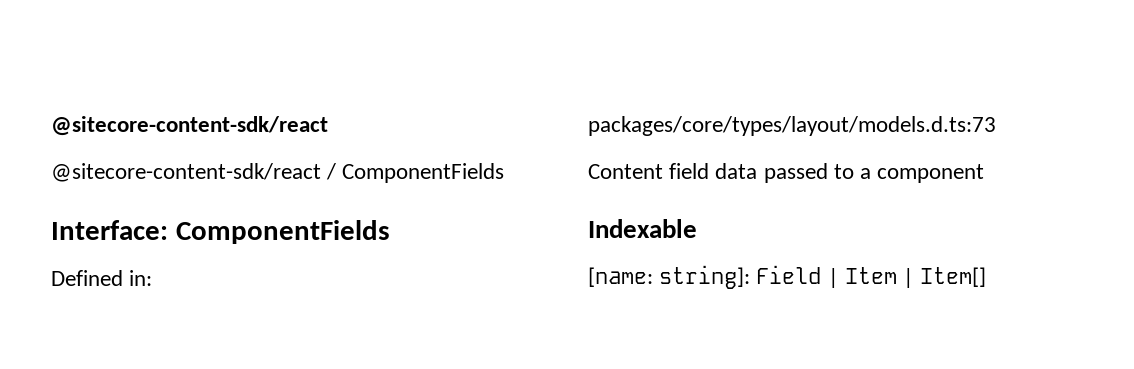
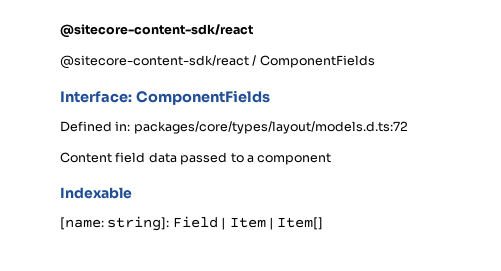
[588,116,996,136] packages/core/types/layout/models.d.ts:73 -> [133,121,408,134] packages/core/types/layout/models.d.ts:72

